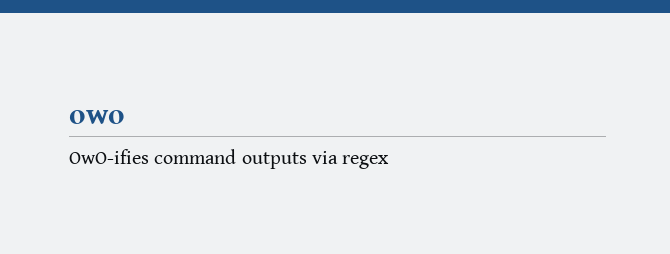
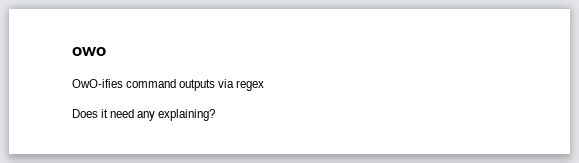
(390, 162) none -> [72,109,216,121] // Does it need any explaining?

